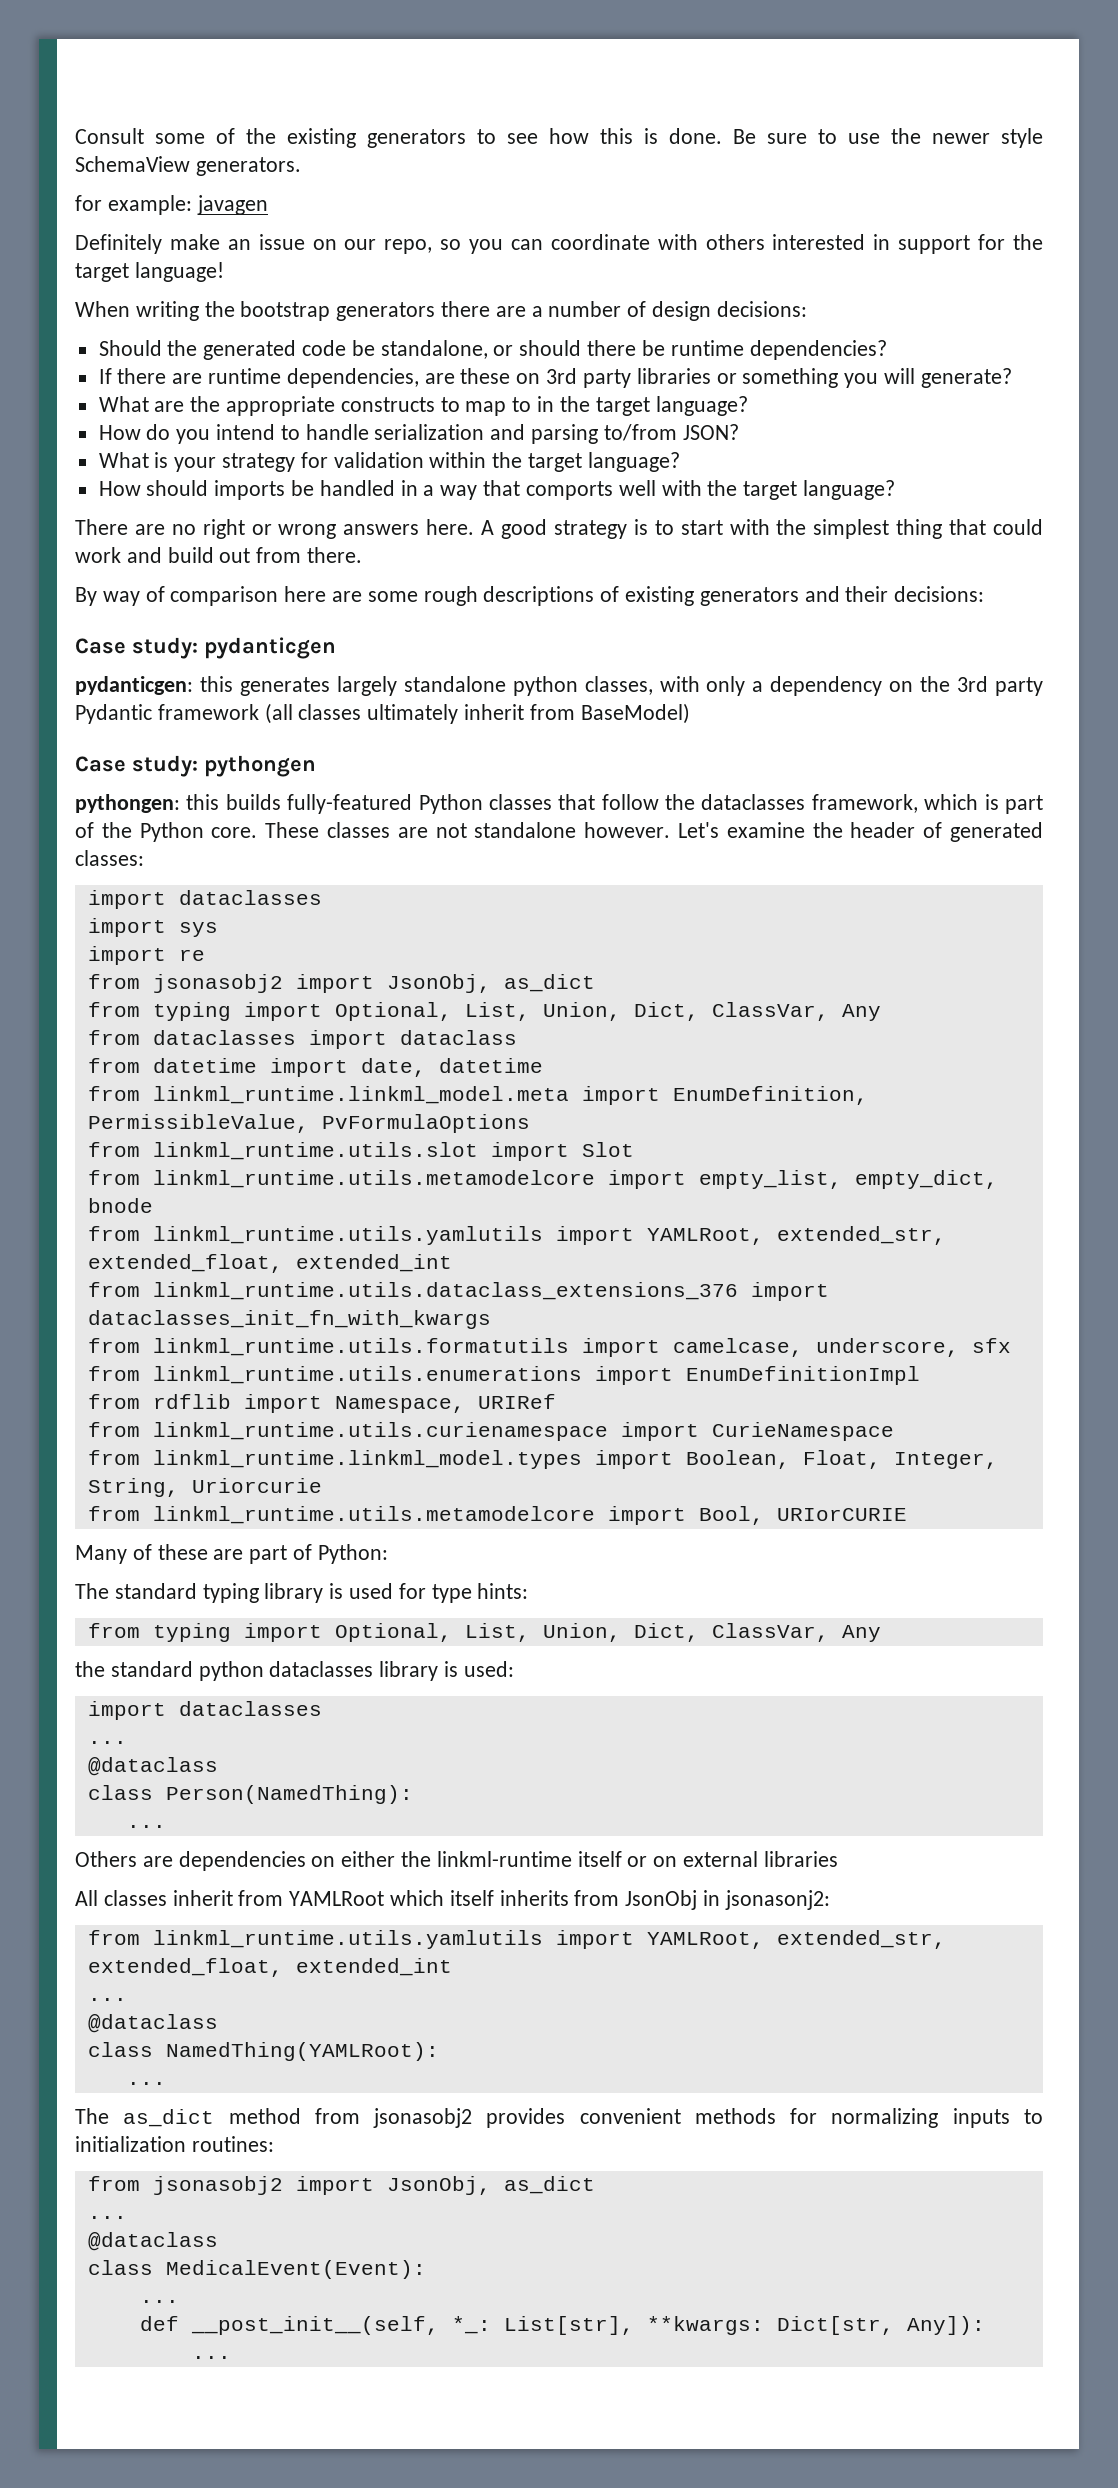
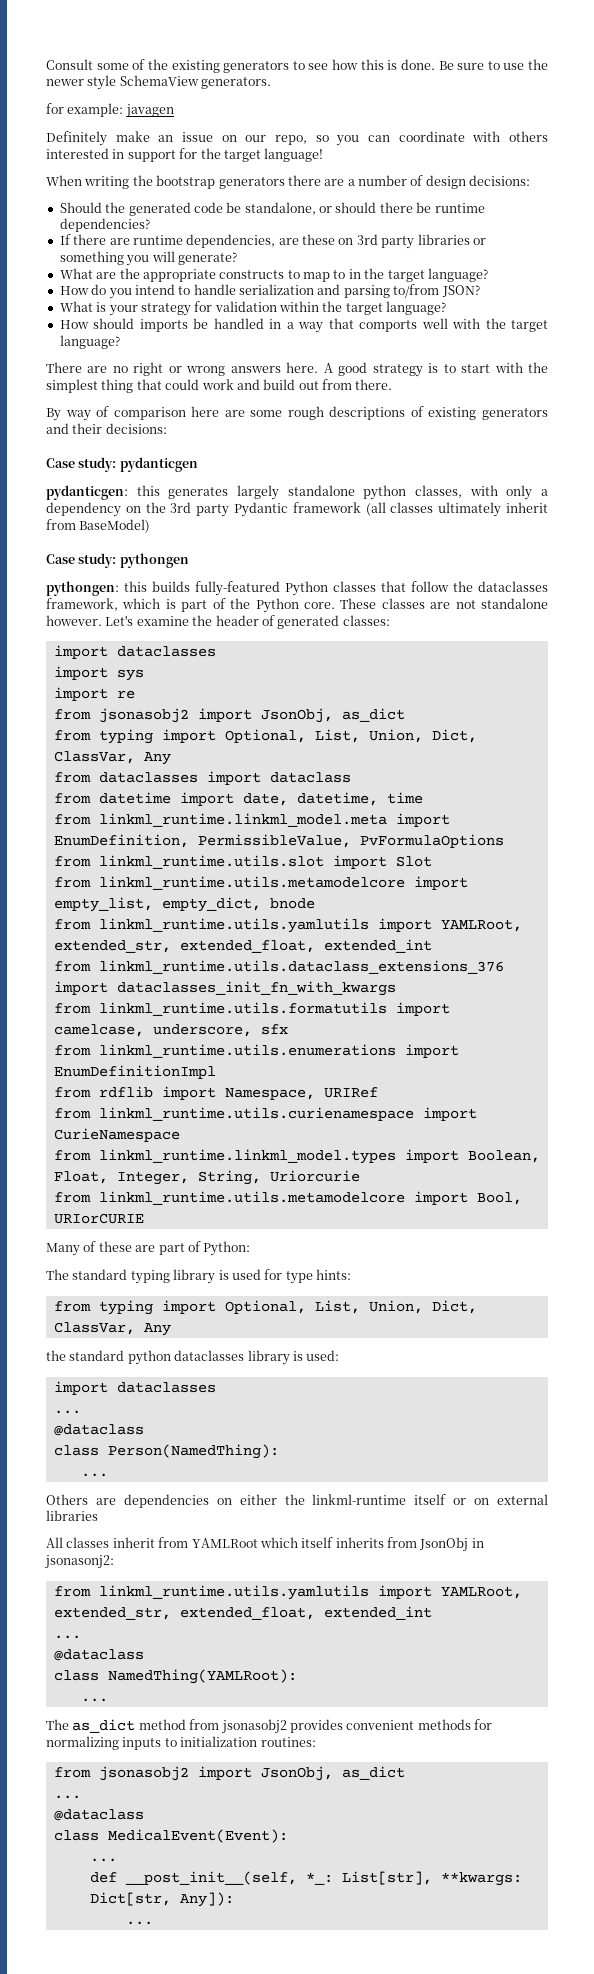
[438,1058,543,1073] datetime -> [296,792,423,806] datetime, time

